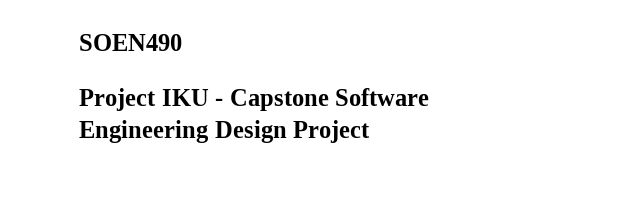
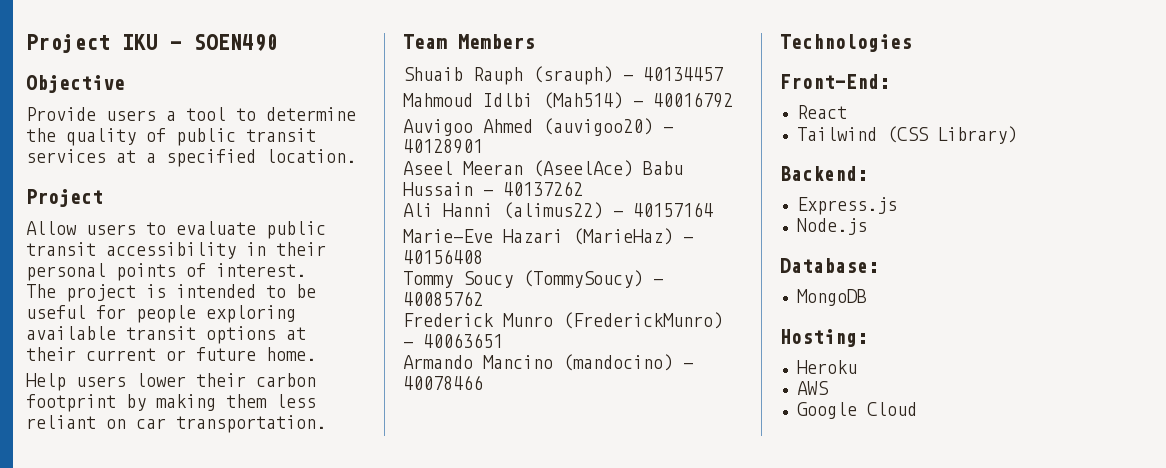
[79,34,182,51] SOEN490 // -> (26, 43) none
[229,88,430,111] [79,120,371,143] Capstone Software Engineering Design Project -> [194,34,278,51] [26,75,125,93] [26,107,356,121] [26,128,316,146] [26,149,356,167] [26,189,103,207] [26,221,326,239] [26,242,326,259] [26,263,306,281] [26,284,316,302] [26,305,296,323] [26,326,306,344] [26,347,316,361] [26,373,316,391] [26,394,316,412] [26,415,326,433] [403,34,535,49] [403,66,723,85] [403,92,733,109] [403,118,673,136] [403,139,483,154] [403,160,683,177] [403,181,583,196] [403,202,713,219] [403,228,693,245] [403,249,483,264] [403,270,663,288] [403,291,483,306] [403,312,723,329] [403,333,503,348] [403,354,693,371] [403,375,483,390] [780,34,912,52] [780,74,890,89] [796,105,847,119] [796,126,1017,144] [780,166,868,181] [796,197,897,215] [796,218,867,235] [780,258,879,273] [796,289,867,306] [780,329,868,347] [796,360,857,374] [796,381,829,395] [796,402,917,419] SOEN490 // Objective // Provide users a tool to determine the quality of public transit services at a specified location. // Project // Allow users to evaluate public transit accessibility in their personal points of interest. // The project is intended to be useful for people exploring available transit options at their current or future home. // Help users lower their carbon footprint by making them less reliant on car transportation. // Team Members // Shuaib Rauph (srauph) - 40134457 // Mahmoud Idlbi (Mah514) - 40016792 // Auvigoo Ahmed (auvigoo20) - 40128901 // Aseel Meeran (AseelAce) Babu Hussain - 40137262 // Ali Hanni (alimus22) - 40157164 // Marie-Eve Hazari (MarieHaz) - 40156408 // Tommy Soucy (TommySoucy) - 40085762 // Frederick Munro (FrederickMunro) - 40063651 // Armando Mancino (mandocino) - 40078466 // Technologies // Front-End: // React // Tailwind (CSS Library) // Backend: // Express.js // Node.js // Database: // MongoDB // Hosting: // Heroku // AWS // Google Cloud

